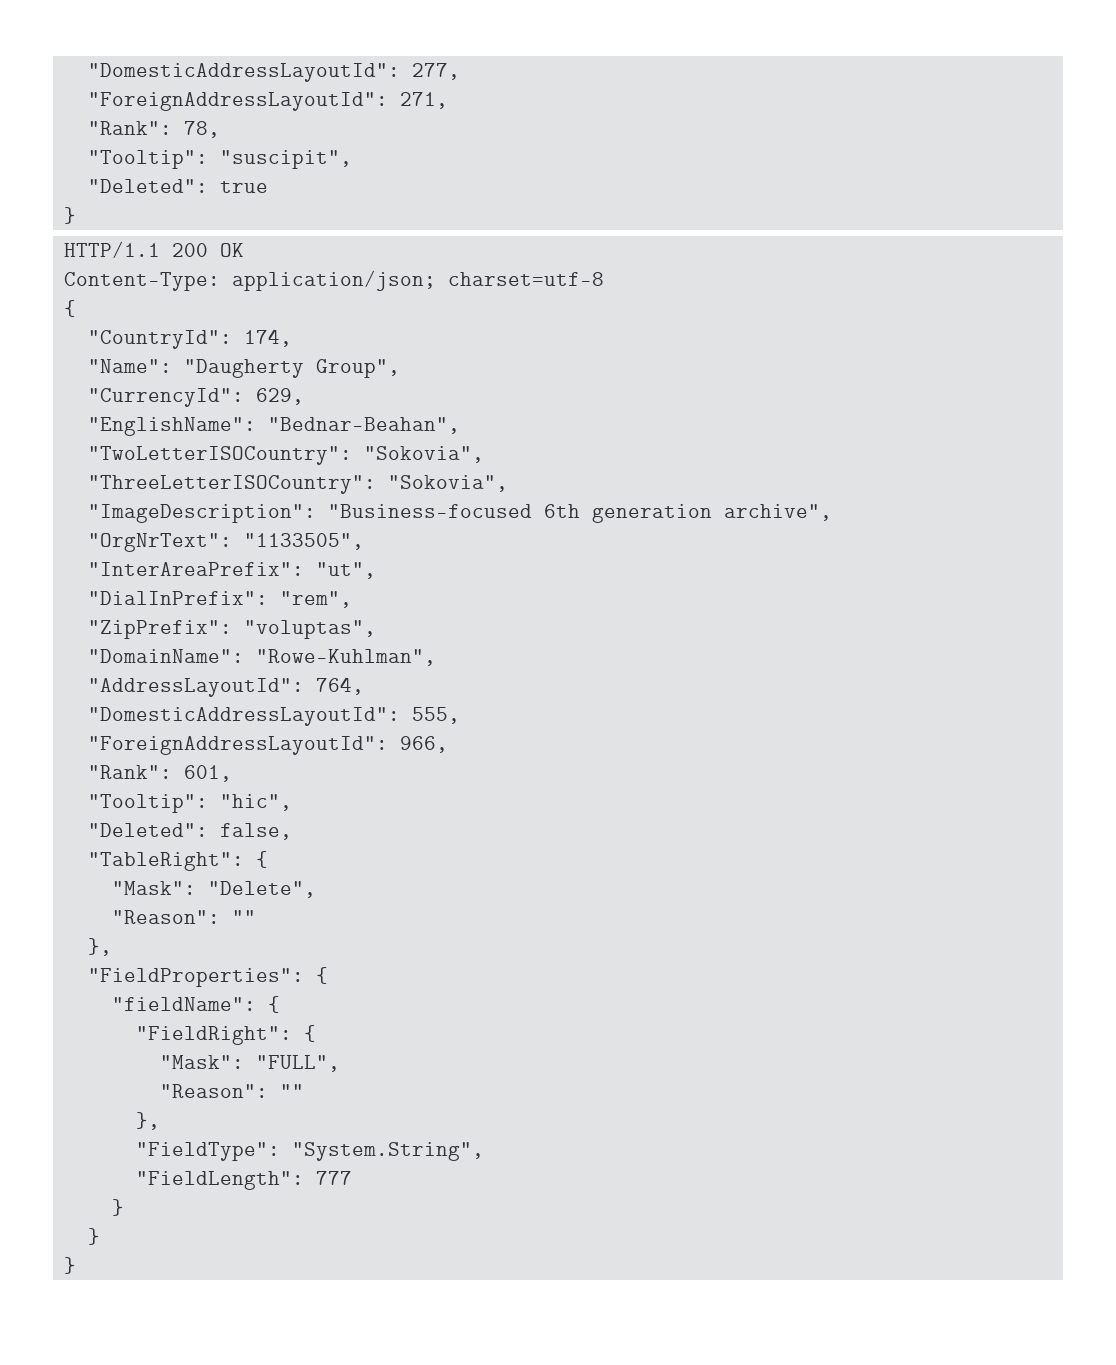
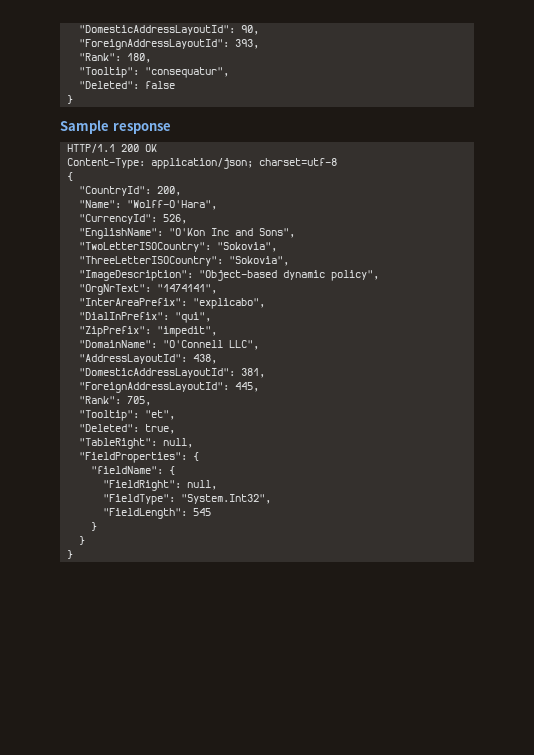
[87,63,460,82] [87,92,448,111] [87,121,220,138] [87,150,352,169] [87,179,268,193] [63,207,76,224] "DomesticAddressLayoutId": 277, // "ForeignAddressLayoutId": 271, // "Rank": 78, // "Tooltip": "suscipit", // "Deleted": true // } -> [78,25,259,35] [78,39,259,50] [78,53,151,63] [78,67,229,78] [78,81,175,89] [66,95,73,104] [60,120,171,134] "DomesticAddressLayoutId": 90, // "ForeignAddressLayoutId": 393, // "Rank": 180, // "Tooltip": "consequatur", // "Deleted": false // } // Sample response
[243,329,292,347] 174, -> [156,186,181,196] 200,
[183,359,400,378] "Daugherty Group", -> [126,200,217,210] "Wolff-O'Hara",
[255,388,304,405] 629, -> [162,214,187,224] 526,
[267,417,460,434] "Bednar-Beahan", -> [168,228,295,238] "O'Kon Inc and Sons",
[327,504,832,523] "Business-focused 6th generation archive", -> [198,270,379,281] "Object-based dynamic policy",
[243,533,364,550] "1133505", -> [156,284,217,294] "1474141",
[315,562,376,579] "ut", -> [192,298,265,309] "explicabo",
[279,591,352,608] "rem", -> [174,312,211,323] "qui",
[243,620,376,639] "voluptas", -> [156,326,217,337] "impedit",
[255,649,436,666] "Rowe-Kuhlman", -> [162,340,259,350] "O'Connell LLC",
[315,677,364,695] [87,707,460,726] [87,736,448,755] [87,765,232,782] [87,794,292,813] [87,823,292,840] 764, // "DomesticAddressLayoutId": 555, // "ForeignAddressLayoutId": 966, // "Rank": 601, // "Tooltip": "hic", // "Deleted": false, -> [192,354,217,364] [78,368,265,378] [78,382,259,393] [78,396,151,406] [78,410,175,421] [78,424,175,434] 438, // "DomesticAddressLayoutId": 381, // "ForeignAddressLayoutId": 445, // "Rank": 705, // "Tooltip": "et", // "Deleted": true,
[255,851,268,868] [111,881,316,898] [111,910,256,924] [87,938,112,956] { // "Mask": "Delete", // "Reason": "" // }, -> [162,438,193,448] null,
[303,1025,316,1042] [159,1055,340,1072] [159,1084,304,1098] [135,1112,160,1130] { // "Mask": "FULL", // "Reason": "" // }, -> [186,480,217,490] null,
[291,1142,484,1161] "System.String", -> [180,494,271,504] "System.Int32",
[315,1171,352,1185] 777 -> [192,508,211,516] 545

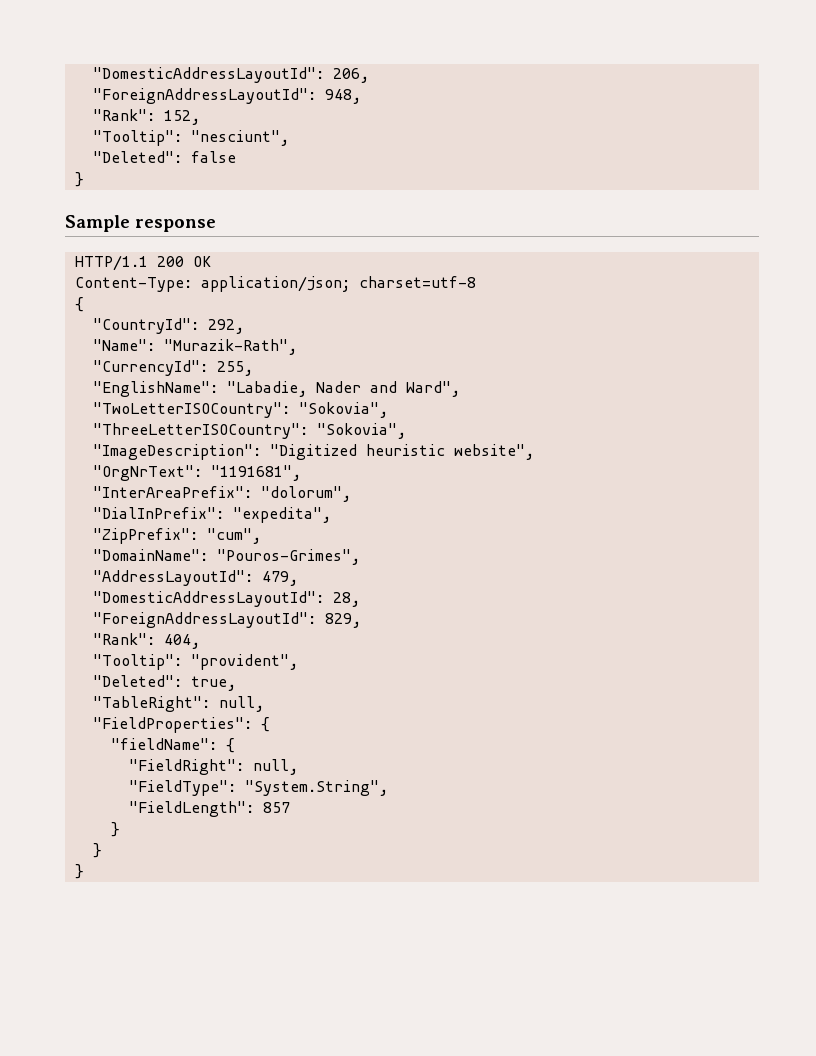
[78,25,259,35] [78,39,259,50] [78,53,151,63] [78,67,229,78] "DomesticAddressLayoutId": 90, // "ForeignAddressLayoutId": 393, // "Rank": 180, // "Tooltip": "consequatur", -> [92,67,369,83] [92,88,361,104] [92,109,200,125] [92,130,289,146] "DomesticAddressLayoutId": 206, // "ForeignAddressLayoutId": 948, // "Rank": 152, // "Tooltip": "nesciunt",
[156,186,181,196] 200, -> [207,319,244,334] 292,
[126,200,217,210] "Wolff-O'Hara", -> [163,339,297,355] "Murazik-Rath",
[162,214,187,224] 526, -> [216,361,253,376] 255,
[168,228,295,238] "O'Kon Inc and Sons", -> [226,381,460,397] "Labadie, Nader and Ward",
[198,270,379,281] "Object-based dynamic policy", -> [269,444,534,460] "Digitized heuristic website",
[156,284,217,294] "1474141", -> [210,465,301,481] "1191681",
[192,298,265,309] "explicabo", -> [260,486,351,502] "dolorum",
[174,312,211,323] "qui", -> [232,507,331,523] "expedita",
[156,326,217,337] "impedit", -> [206,528,261,544] "cum",
[162,340,259,350] "O'Connell LLC", -> [216,549,360,565] "Pouros-Grimes",
[192,354,217,364] [78,368,265,378] [78,382,259,393] [78,396,151,406] [78,410,175,421] 438, // "DomesticAddressLayoutId": 381, // "ForeignAddressLayoutId": 445, // "Rank": 705, // "Tooltip": "et", -> [261,571,298,586] [92,591,360,607] [92,612,361,628] [92,633,200,649] [92,654,298,670] 479, // "DomesticAddressLayoutId": 28, // "ForeignAddressLayoutId": 829, // "Rank": 404, // "Tooltip": "provident",
[180,494,271,504] "System.Int32", -> [244,780,388,796] "System.String",
[192,508,211,516] 545 -> [262,802,290,813] 857

